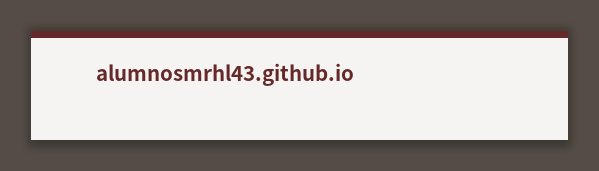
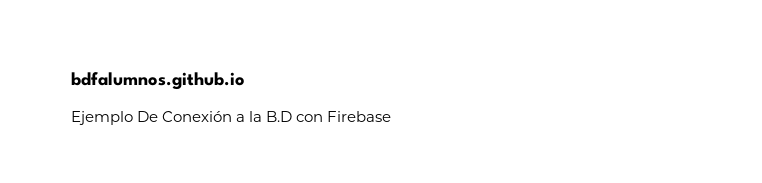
[96,63,354,86] alumnosmrhl43.github.io -> [71,72,245,90] [71,111,392,125] bdfalumnos.github.io // Ejemplo De Conexión a la B.D con Firebase

